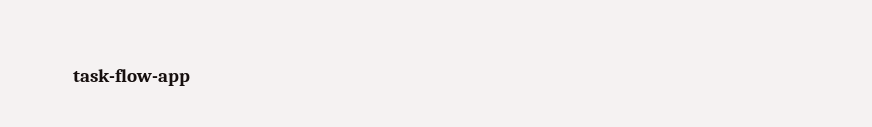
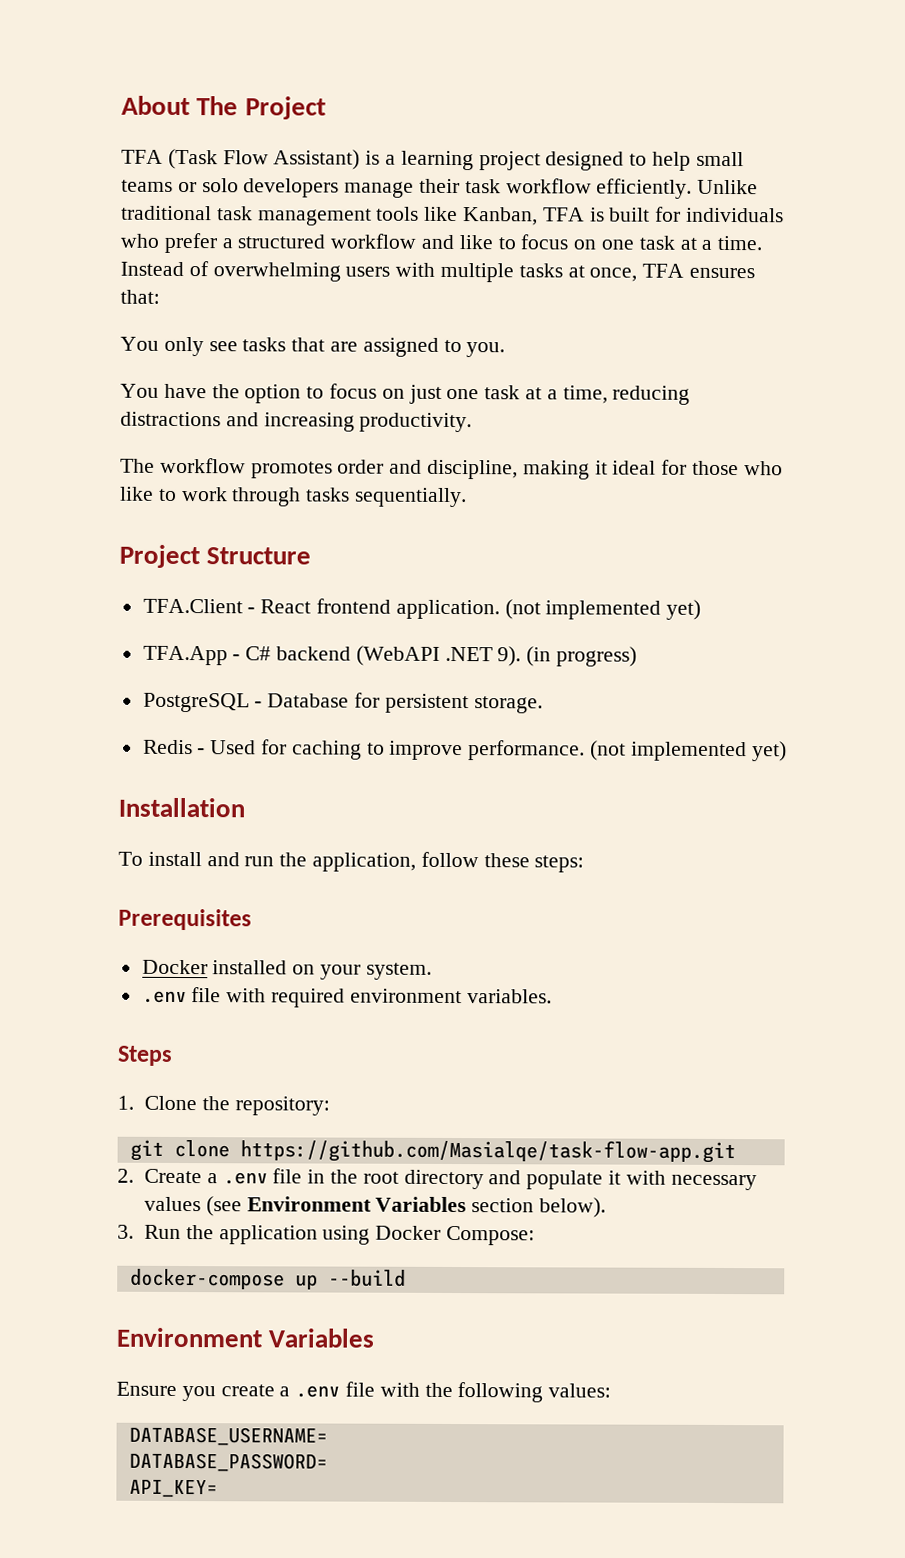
[73,69,190,86] task-flow-app -> [121,95,326,120] [121,148,744,171] [121,178,759,199] [121,205,785,226] [120,232,763,254] [120,261,756,283] [120,289,160,304] [120,336,506,358] [120,383,691,405] [120,411,473,433] [120,457,783,480] [120,486,468,508] [119,544,312,569] [142,598,702,620] [142,645,638,667] [142,692,543,714] [142,739,787,762] [118,797,245,818] [118,851,585,873] [118,908,252,931] [141,959,432,980] [141,987,552,1008] [117,1045,173,1066] [117,1095,330,1116] [129,1139,736,1164] [117,1168,757,1191] [143,1196,606,1218] [117,1224,535,1246] [129,1268,406,1290] [116,1327,375,1348] [116,1381,612,1403] [128,1426,328,1446] [128,1452,328,1472] [128,1479,218,1498] About The Project // TFA (Task Flow Assistant) is a learning project designed to help small teams or solo developers manage their task workflow efficiently. Unlike traditional task management tools like Kanban, TFA is built for individuals who prefer a structured workflow and like to focus on one task at a time. Instead of overwhelming users with multiple tasks at once, TFA ensures that: // You only see tasks that are assigned to you. // You have the option to focus on just one task at a time, reducing distractions and increasing productivity. // The workflow promotes order and discipline, making it ideal for those who like to work through tasks sequentially. // Project Structure // TFA.Client - React frontend application. (not implemented yet) // TFA.App - C# backend (WebAPI .NET 9). (in progress) // PostgreSQL - Database for persistent storage. // Redis - Used for caching to improve performance. (not implemented yet) // Installation // To install and run the application, follow these steps: // Prerequisites // Docker installed on your system. // .env file with required environment variables. // Steps // 1. Clone the repository: // git clone https://github.com/Masialqe/task-flow-app.git // 2. Create a .env file in the root directory and populate it with necessary values (see Environment Variables section below). // 3. Run the application using Docker Compose: // docker-compose up --build // Environment Variables // Ensure you create a .env file with the following values: // DATABASE_USERNAME= // DATABASE_PASSWORD= // API_KEY=

